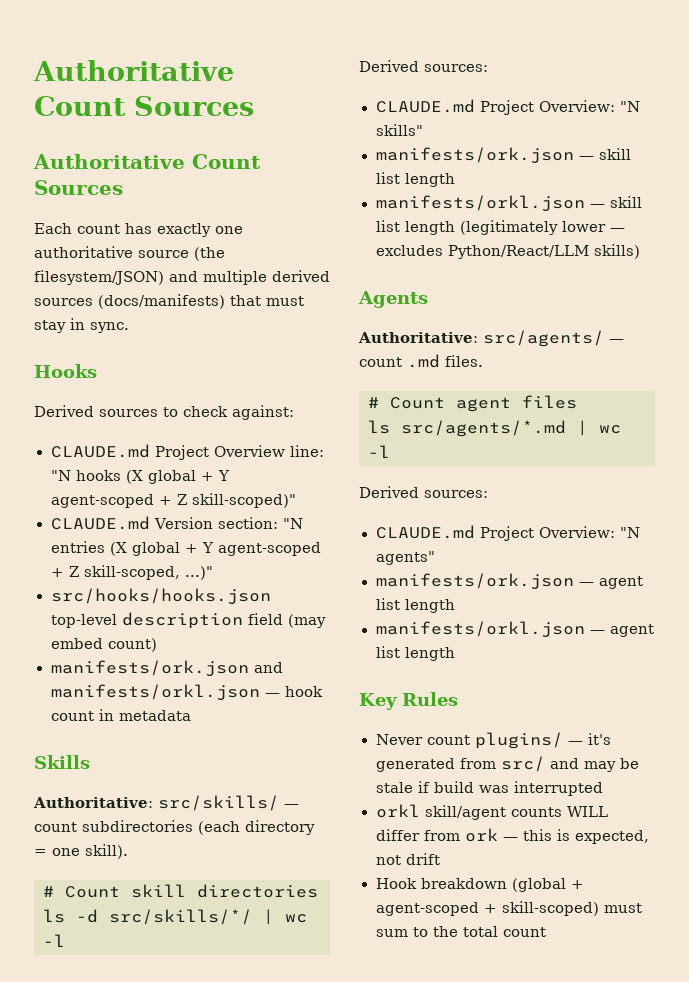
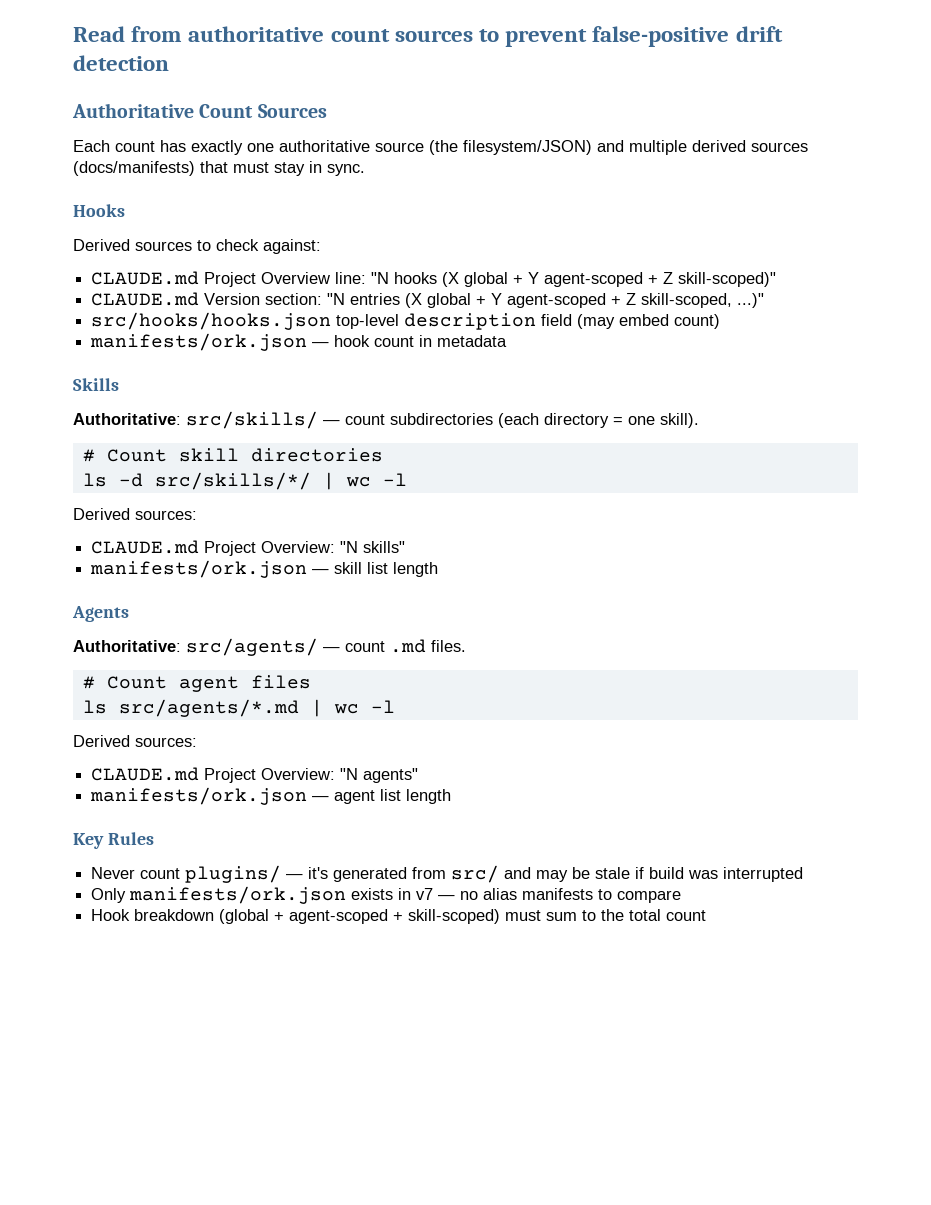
[33,60,234,81] [34,96,254,116] Authoritative Count Sources -> [73,26,783,47] [73,55,169,71] Read from authoritative count sources to prevent false-positive drift detection
[253,662,283,673] [50,684,260,701] and manifests/orkl.json -> (308, 342) none
[375,195,642,212] [375,220,625,235] [375,244,640,259] // manifests/orkl.json — skill list length (legitimately lower — excludes Python/React/LLM skills) -> (439, 569) none
[375,621,654,638] [375,646,455,661] // manifests/orkl.json — agent list length -> (452, 796) none
[375,804,608,820] [375,828,649,844] [375,853,440,865] orkl skill/agent counts WILL differ from ork — this is expected, not drift -> [91,886,682,904] Only manifests/ork.json exists in v7 — no alias manifests to compare

